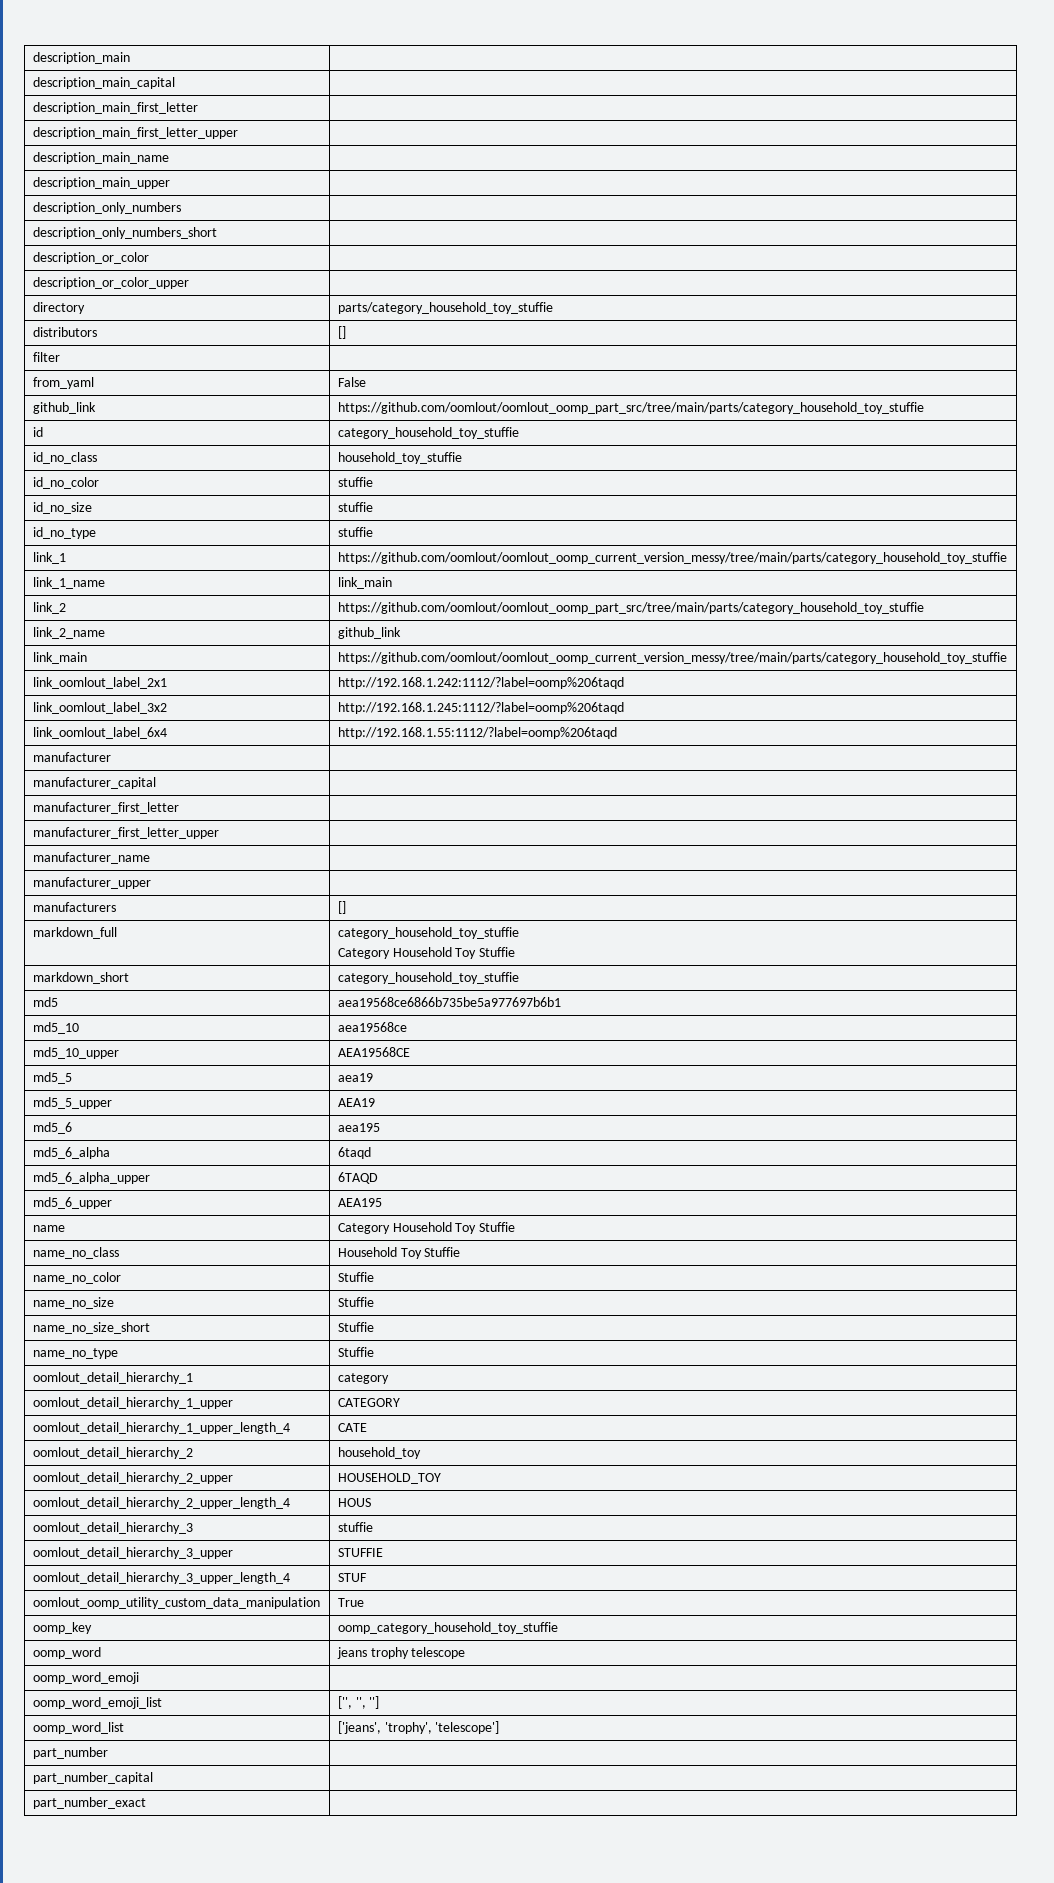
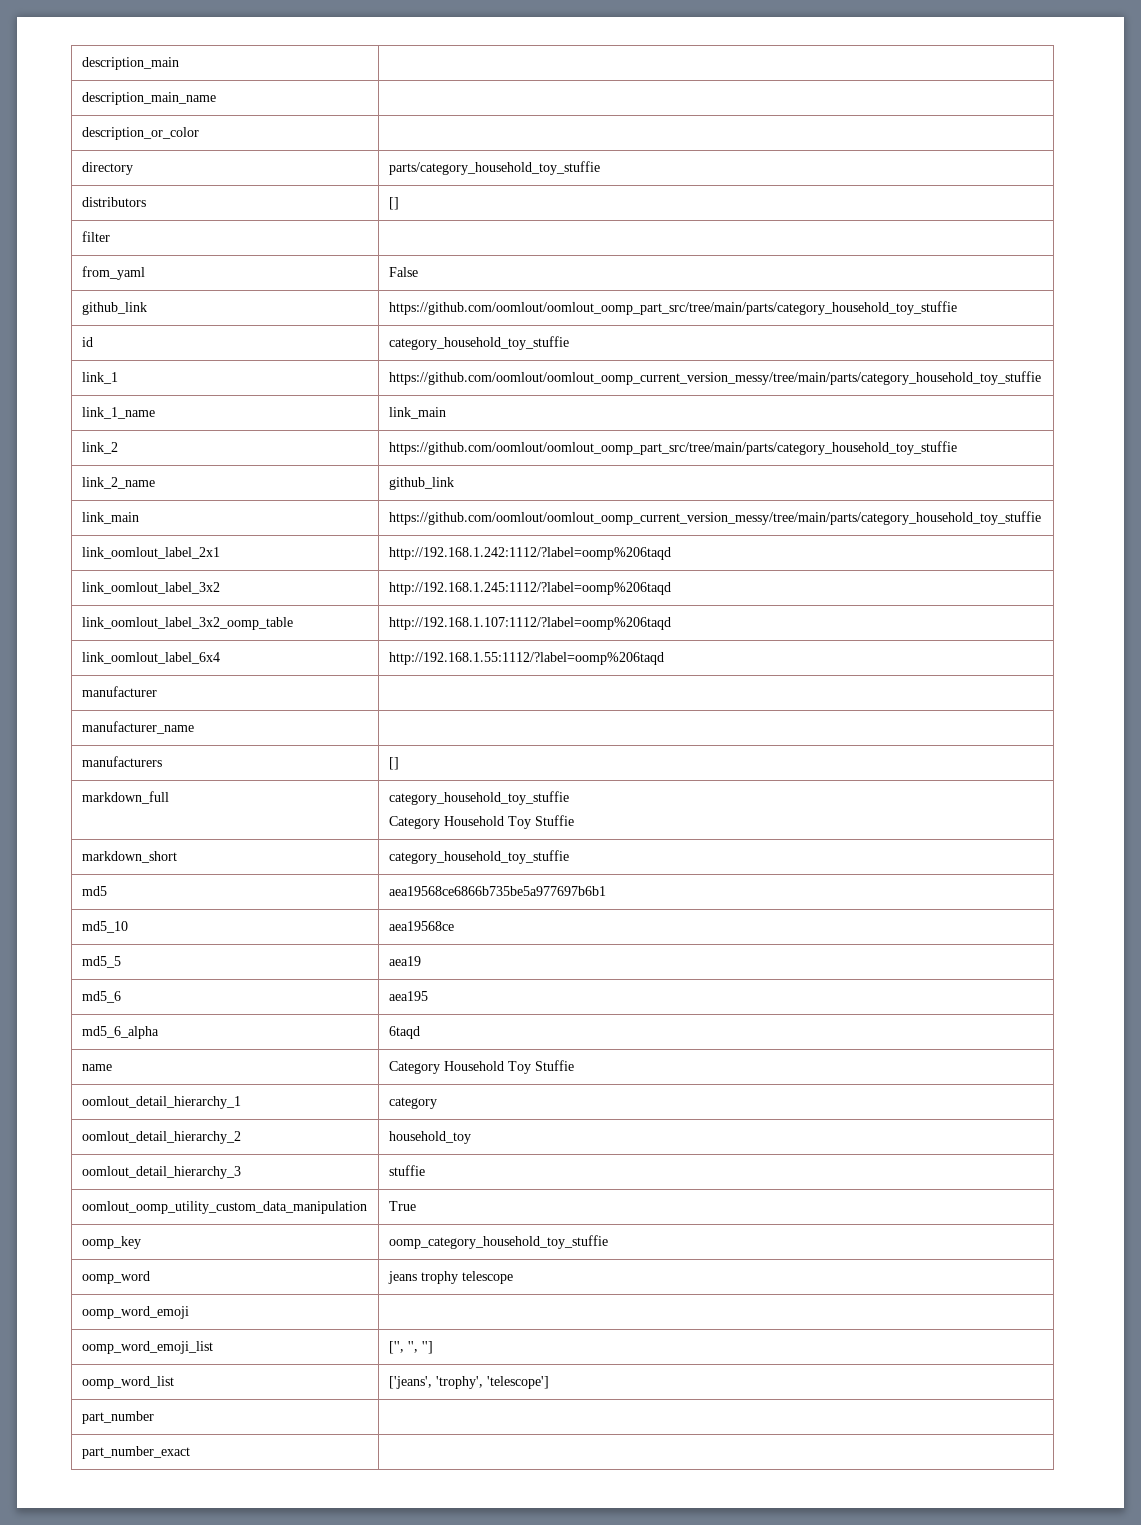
[32,77,175,89] [32,102,198,114] [32,127,238,139] [32,152,169,164] [32,177,170,189] [32,202,181,214] [32,227,217,239] description_main_capital | // description_main_first_letter | // description_main_first_letter_upper | // description_main_name | // description_main_upper | // description_only_numbers | // description_only_numbers_short -> [81,92,216,105] description_main_name
[32,277,189,289] // description_or_color_upper | -> (199, 133) none
[32,452,97,464] [337,452,462,464] [32,477,99,489] [337,477,373,487] [32,502,92,514] [337,502,373,512] [32,527,96,539] [337,527,373,537] // id_no_class | household_toy_stuffie // id_no_color | stuffie // id_no_size | stuffie // id_no_type | stuffie -> (569, 343) none
(624, 708) none -> [81,617,293,630] [388,617,671,630] // link_oomlout_label_3x2_oomp_table | http://192.168.1.107:1112/?label=oomp%206taqd
[32,777,156,789] [32,802,179,814] [32,827,219,839] // manufacturer_capital | // manufacturer_first_letter | // manufacturer_first_letter_upper | -> (157, 691) none
[32,877,151,889] // manufacturer_upper | -> (194, 727) none
[32,1047,119,1059] [337,1047,410,1057] // md5_10_upper | AEA19568CE -> (454, 926) none
[32,1097,112,1109] [337,1098,375,1107] // md5_5_upper | AEA19 -> (421, 961) none
[32,1172,150,1184] [337,1172,378,1184] [32,1197,112,1209] [337,1198,382,1207] // md5_6_alpha_upper | 6TAQD // md5_6_upper | AEA195 -> (420, 1032) none
[32,1247,119,1259] [337,1247,461,1259] [32,1272,121,1284] [337,1272,374,1282] [32,1297,114,1309] [337,1297,374,1307] [32,1322,150,1334] [337,1322,374,1332] [32,1348,118,1359] [337,1347,374,1357] [32,1372,193,1384] [337,1373,389,1384] [32,1397,233,1409] [337,1398,400,1407] [32,1422,290,1434] [337,1423,367,1432] [32,1447,193,1459] [337,1447,421,1459] [32,1472,233,1484] [337,1473,441,1484] [32,1497,290,1509] [337,1498,371,1507] [32,1522,193,1534] [337,1522,373,1532] [32,1547,233,1559] [337,1548,383,1557] [32,1572,290,1584] [337,1573,367,1582] name_no_class | Household Toy Stuffie // name_no_color | Stuffie // name_no_size | Stuffie // name_no_size_short | Stuffie // name_no_type | Stuffie // oomlout_detail_hierarchy_1 | category // oomlout_detail_hierarchy_1_upper | CATEGORY // oomlout_detail_hierarchy_1_upper_length_4 | CATE // oomlout_detail_hierarchy_2 | household_toy // oomlout_detail_hierarchy_2_upper | HOUSEHOLD_TOY // oomlout_detail_hierarchy_2_upper_length_4 | HOUS // oomlout_detail_hierarchy_3 | stuffie // oomlout_detail_hierarchy_3_upper | STUFFIE // oomlout_detail_hierarchy_3_upper_length_4 | STUF -> [81,1096,241,1109] [388,1097,437,1109] [81,1131,241,1144] [388,1131,471,1144] [81,1166,241,1179] [388,1165,425,1176] oomlout_detail_hierarchy_1 | category // oomlout_detail_hierarchy_2 | household_toy // oomlout_detail_hierarchy_3 | stuffie
[32,1772,153,1784] // part_number_capital | -> (154, 1417) none

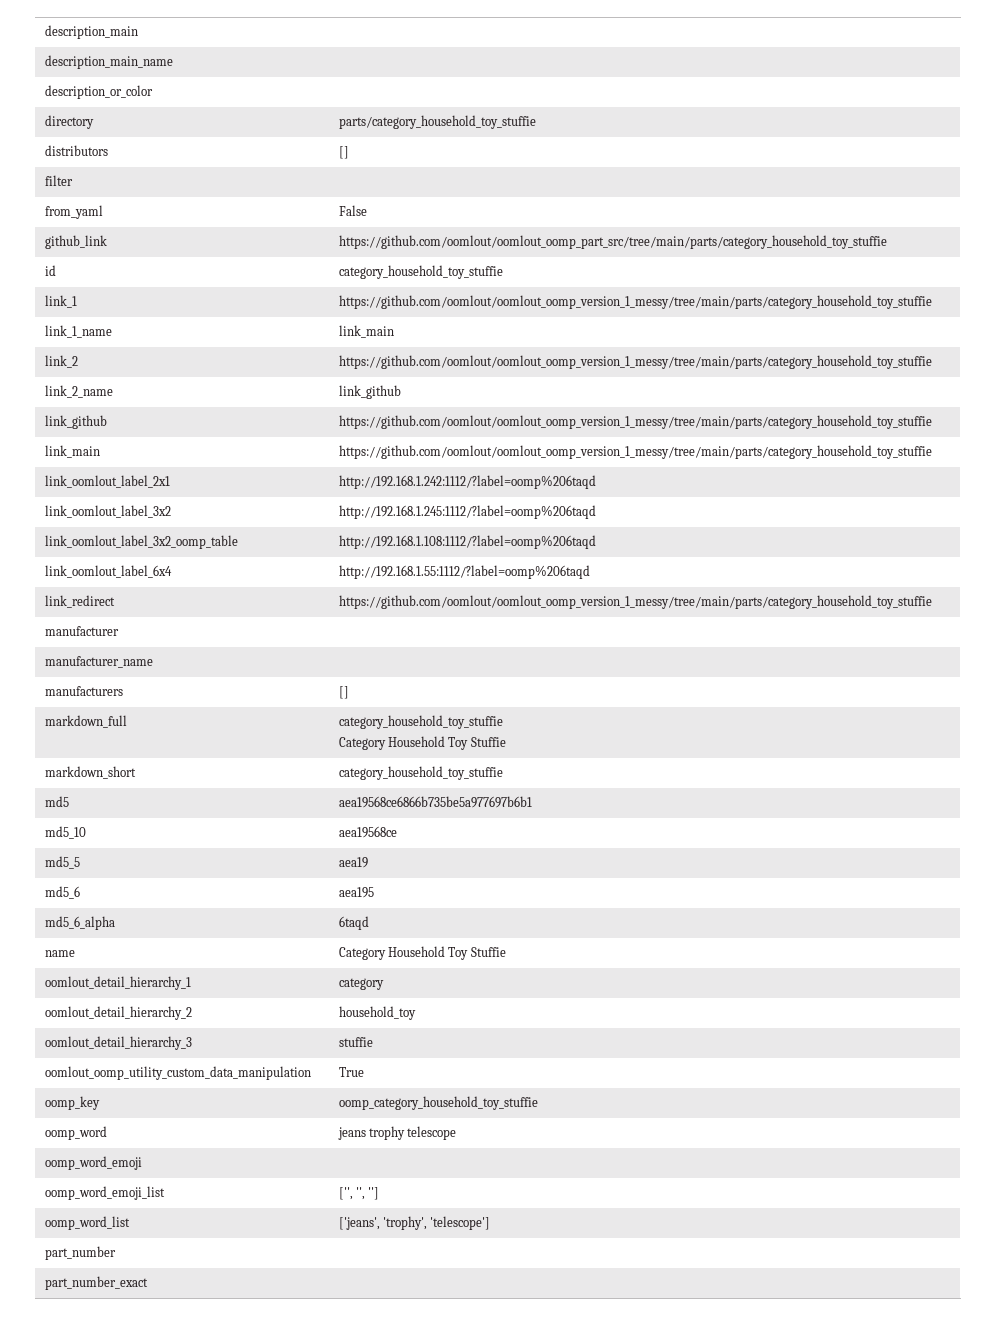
[388,371,1041,385] https://github.com/oomlout/oomlout_oomp_current_version_messy/tree/main/parts/category_household_toy_stuffie -> [338,295,932,309] https://github.com/oomlout/oomlout_oomp_version_1_messy/tree/main/parts/category_household_toy_stuffie
[388,441,957,455] https://github.com/oomlout/oomlout_oomp_part_src/tree/main/parts/category_household_toy_stuffie -> [338,355,932,369] https://github.com/oomlout/oomlout_oomp_version_1_messy/tree/main/parts/category_household_toy_stuffie
[388,477,454,490] github_link -> [338,385,401,399] [44,415,107,429] [338,415,932,429] link_github // link_github | https://github.com/oomlout/oomlout_oomp_version_1_messy/tree/main/parts/category_household_toy_stuffie
[388,511,1041,525] https://github.com/oomlout/oomlout_oomp_current_version_messy/tree/main/parts/category_household_toy_stuffie -> [338,445,932,459] https://github.com/oomlout/oomlout_oomp_version_1_messy/tree/main/parts/category_household_toy_stuffie
[388,617,671,630] http://192.168.1.107:1112/?label=oomp%206taqd -> [338,535,596,549] http://192.168.1.108:1112/?label=oomp%206taqd
(664, 658) none -> [44,595,115,608] [338,595,932,609] // link_redirect | https://github.com/oomlout/oomlout_oomp_version_1_messy/tree/main/parts/category_household_toy_stuffie

